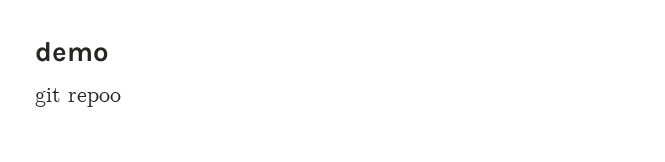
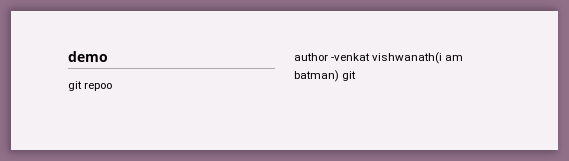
(121, 99) none -> [294,52,464,64] [294,70,357,82] // author -venkat vishwanath(i am batman) git

